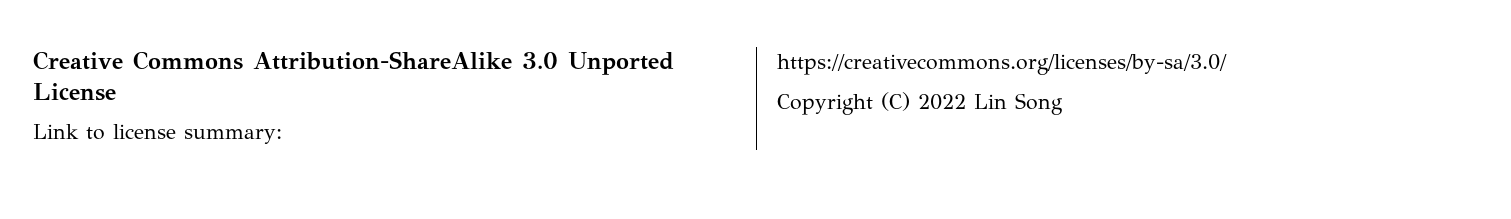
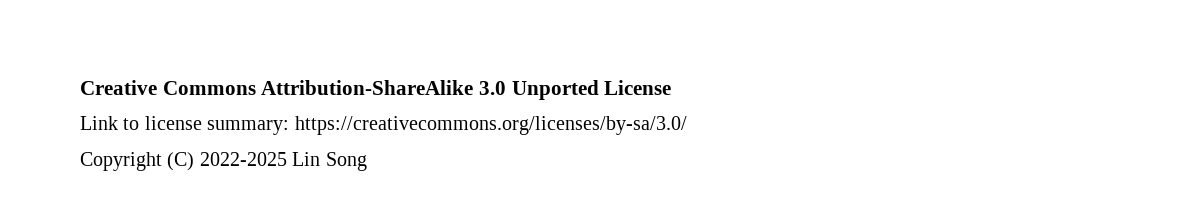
[918,94,966,110] 2022 -> [199,152,287,166] 2022-2025

